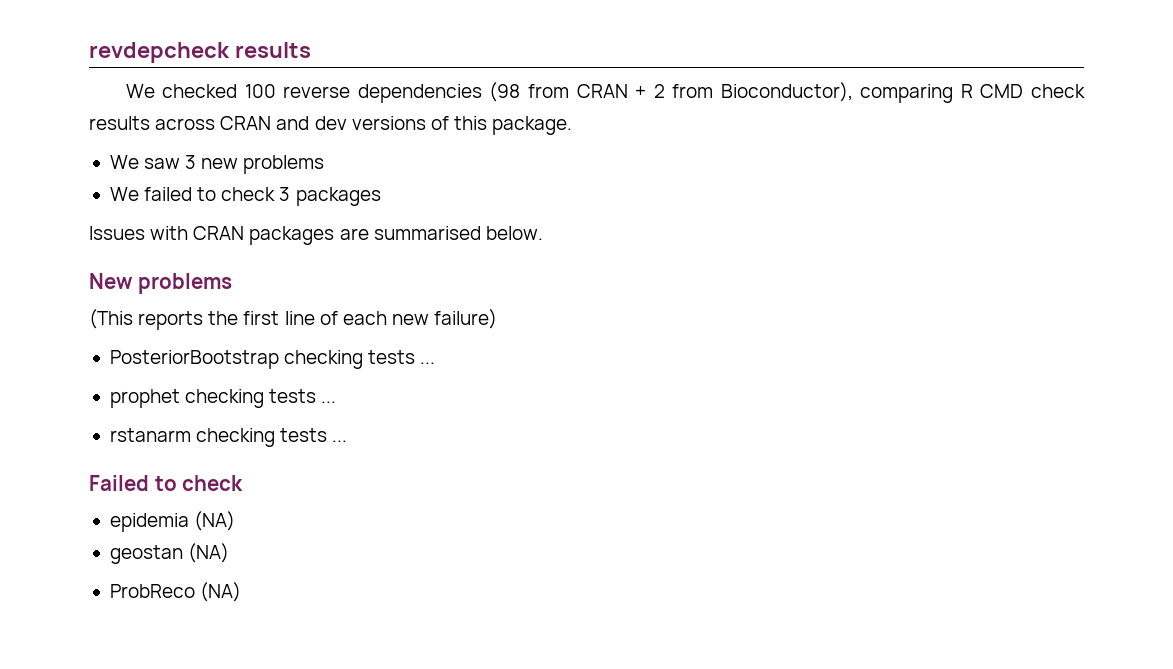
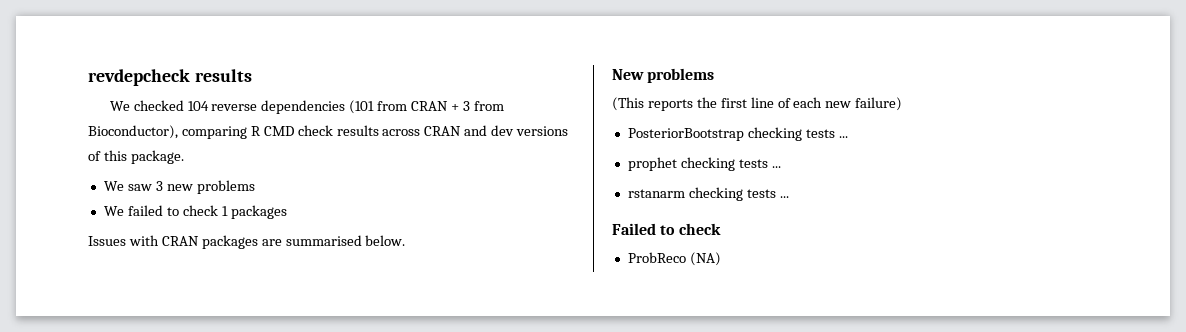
[244,84,276,98] 100 -> [187,101,209,111] 104
[489,82,521,102] (98 -> [349,100,375,114] (101
[653,84,665,98] 2 -> [462,101,470,111] 3
[279,187,291,201] 3 -> [221,206,228,216] 1
[109,511,236,532] [109,543,230,564] // epidemia (NA) // geostan (NA) -> (721, 229) none

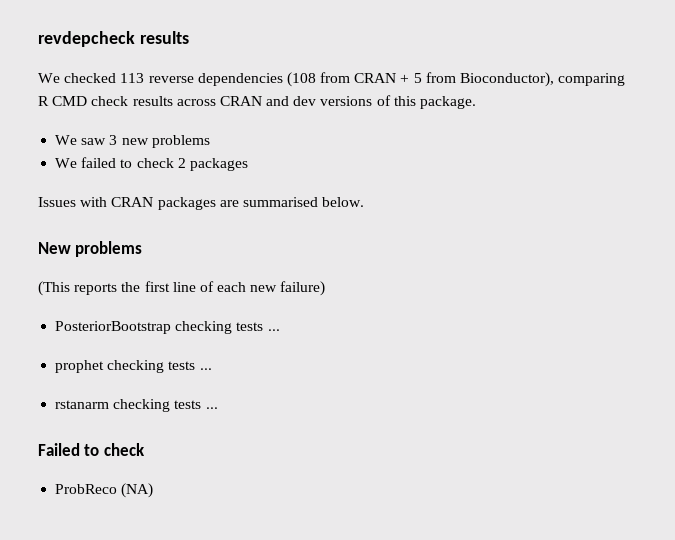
[187,101,209,111] 104 -> [120,73,145,83] 113
[349,100,375,114] (101 -> [286,72,316,87] (108
[462,101,470,111] 3 -> [413,73,422,83] 5
[221,206,228,216] 1 -> [177,158,186,168] 2

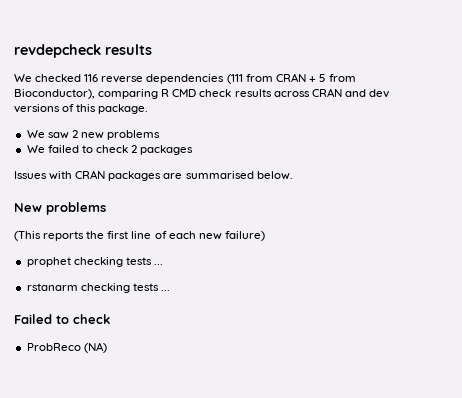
[120,73,145,83] 113 -> [84,74,99,82] 116
[286,72,316,87] (108 -> [226,74,243,84] (111
[109,135,118,145] 3 -> [71,130,78,138] 2
[55,321,280,334] // PosteriorBootstrap checking tests ... -> (265, 236) none

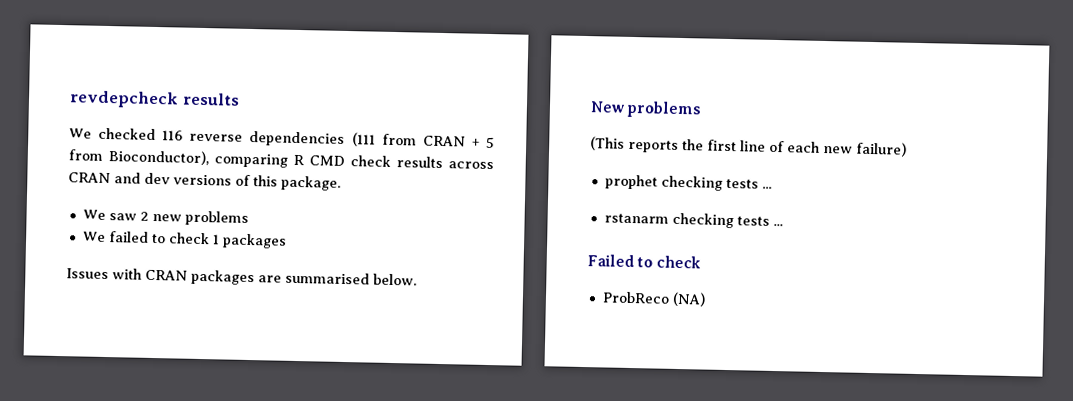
[131,145,138,153] 2 -> [212,234,220,245] 1

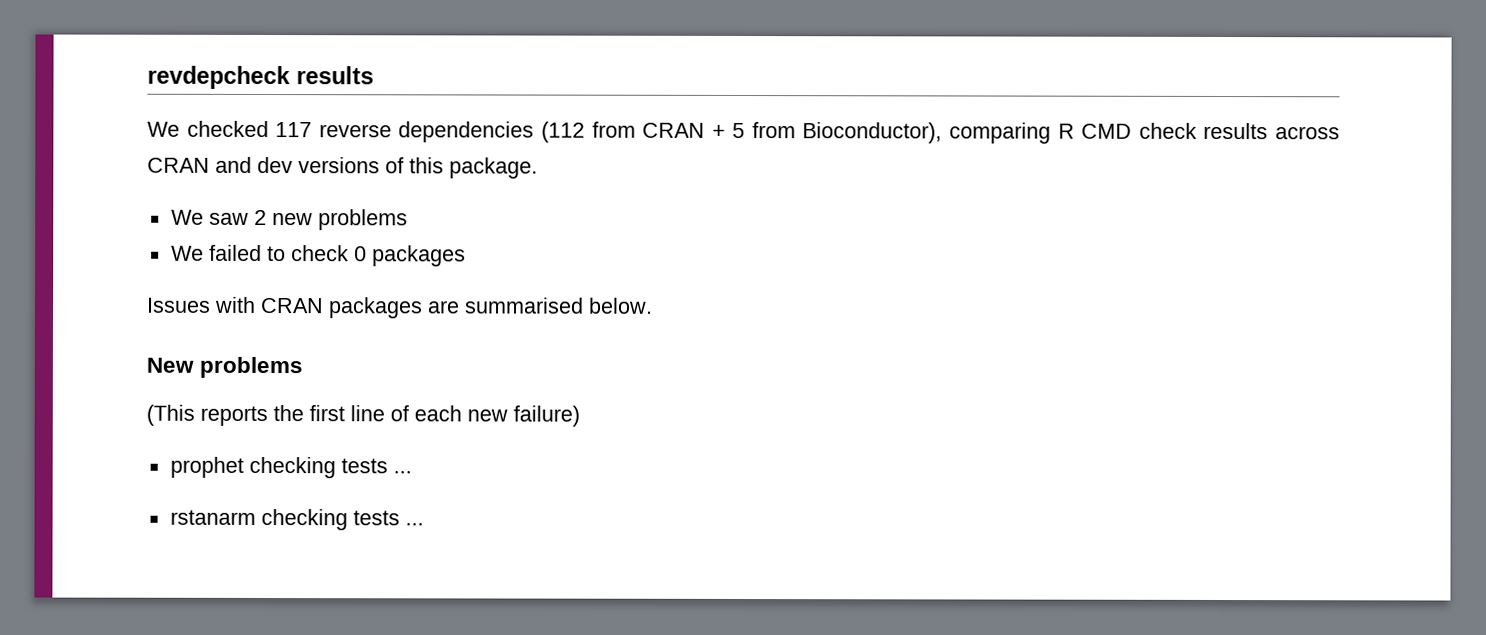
[162,130,184,141] 116 -> [275,122,313,138] 117
[351,132,376,147] (111 -> [540,121,585,143] (112
[212,234,220,245] 1 -> [353,246,367,262] 0
[587,254,702,269] [601,291,706,307] // Failed to check // ProbReco (NA) -> (424, 524) none

